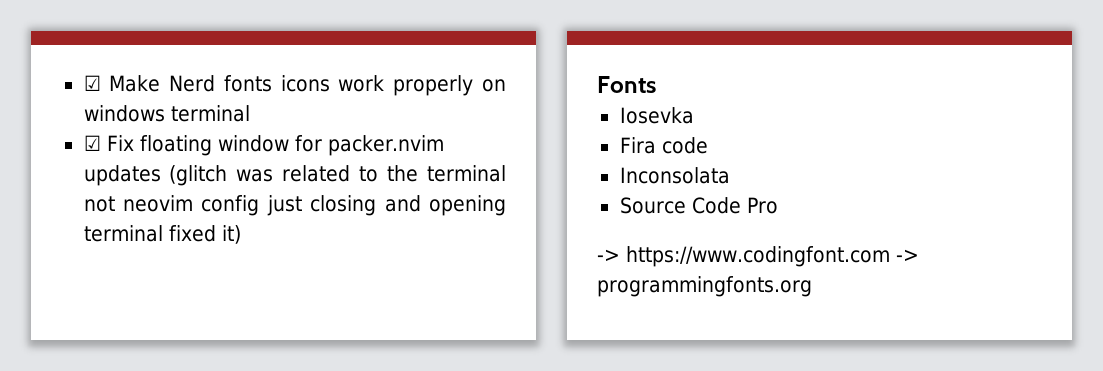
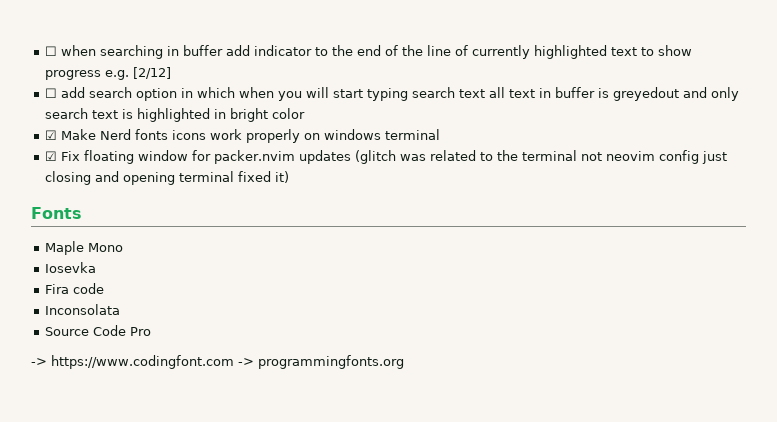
(83, 83) none -> [44,45,692,59] [44,67,171,80] [44,87,739,101] [44,108,305,122] ☐ when searching in buffer add indicator to the end of the line of currently highlighted text to show progress e.g. [2/12] // ☐ add search option in which when you will start typing search text all text in buffer is greyedout and only search text is highlighted in bright color //
(656, 84) none -> [44,241,123,255] // Maple Mono

